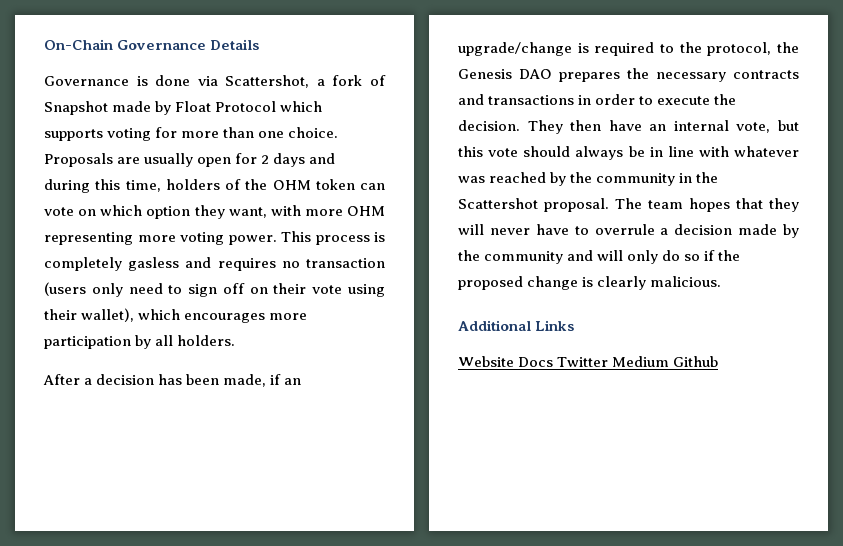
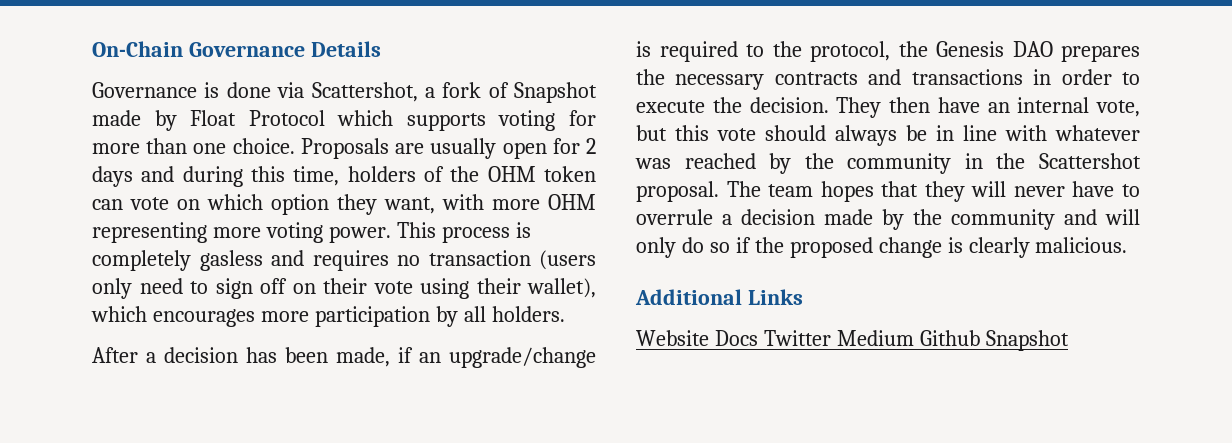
(719, 361) none -> [985,330,1069,351] Snapshot

